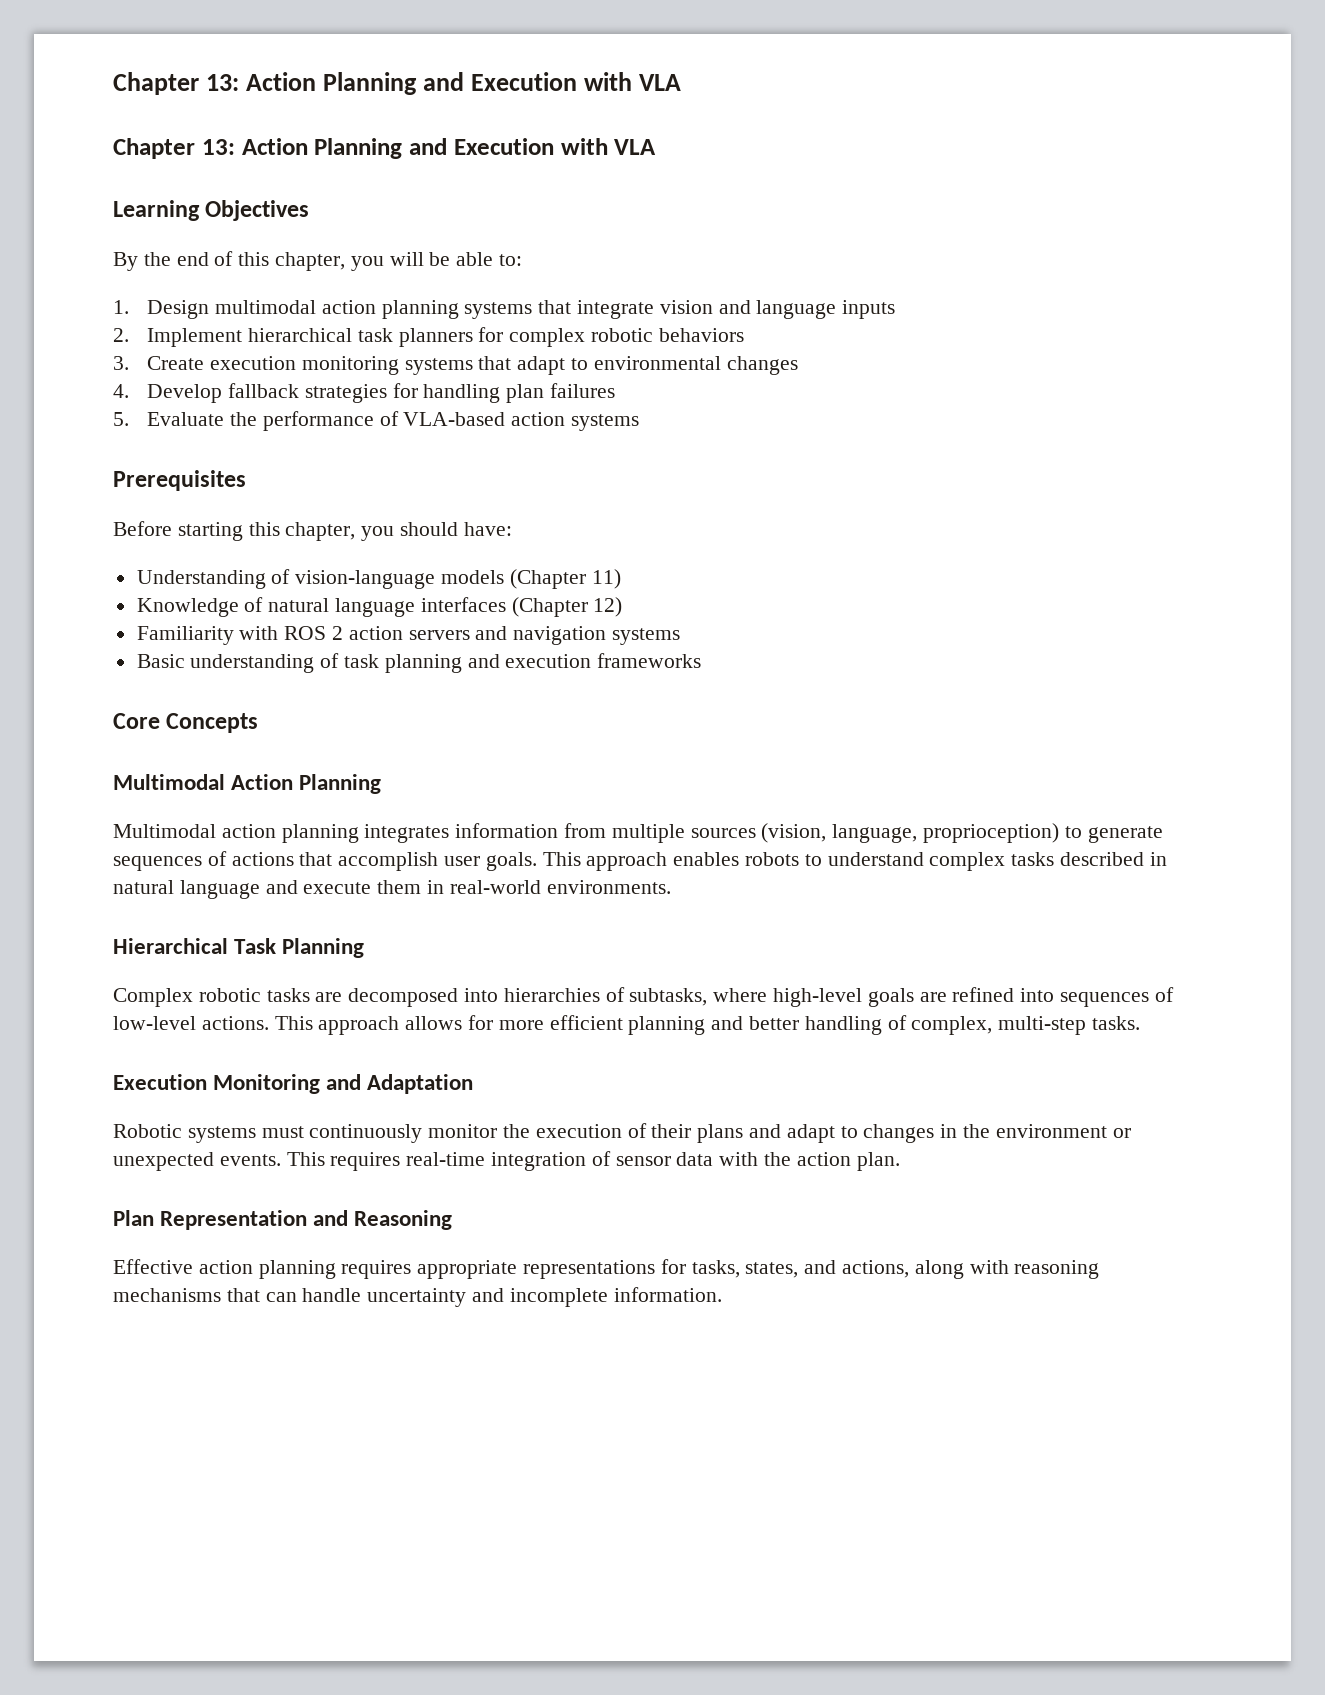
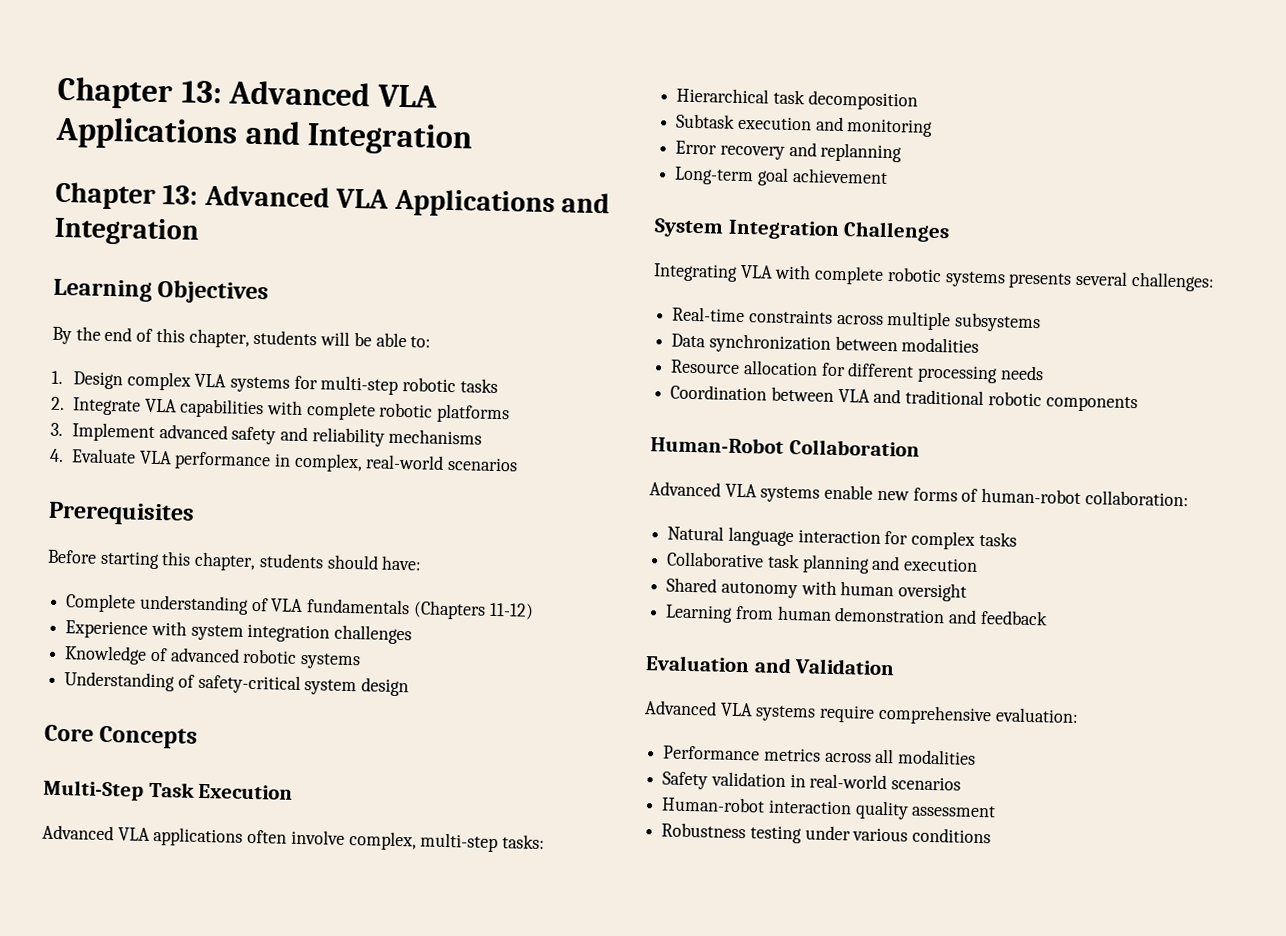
[113,72,682,95] [113,138,657,159] Chapter 13: Action Planning and Execution with VLA // Chapter 13: Action Planning and Execution with VLA -> [57,76,437,110] [55,116,474,156] [55,181,611,219] [54,216,200,246] Chapter 13: Advanced VLA Applications and Integration // Chapter 13: Advanced VLA Applications and Integration
[350,256,384,271] you -> [253,329,318,346] students
[214,300,896,319] [113,327,744,347] [113,356,798,375] [113,383,615,403] [113,411,639,431] multimodal action planning systems that integrate vision and language inputs // 2. Implement hierarchical task planners for complex robotic behaviors // 3. Create execution monitoring systems that adapt to environmental changes // 4. Develop fallback strategies for handling plan failures // 5. Evaluate the performance of VLA-based action systems -> [126,371,498,395] [51,396,511,424] [50,422,483,447] [50,448,519,473] complex VLA systems for multi-step robotic tasks // 2. Integrate VLA capabilities with complete robotic platforms // 3. Implement advanced safety and reliability mechanisms // 4. Evaluate VLA performance in complex, real-world scenarios
[361,526,395,541] you -> [258,553,324,569] students
[136,569,621,589] [136,597,623,617] [136,626,681,645] [136,653,702,673] [113,713,259,733] [113,774,382,794] [113,823,1163,843] [113,851,1167,871] [113,880,671,899] [113,938,365,958] [113,987,1174,1007] [113,1015,1141,1035] [113,1074,474,1094] [113,1123,1131,1143] [113,1151,900,1171] [113,1210,453,1230] [113,1259,1100,1279] [113,1287,722,1307] Understanding of vision-language models (Chapter 11) // Knowledge of natural language interfaces (Chapter 12) // Familiarity with ROS 2 action servers and navigation systems // Basic understanding of task planning and execution frameworks // Core Concepts // Multimodal Action Planning // Multimodal action planning integrates information from multiple sources (vision, language, proprioception) to generate sequences of actions that accomplish user goals. This approach enables robots to understand complex tasks described in natural language and execute them in real-world environments. // Hierarchical Task Planning // Complex robotic tasks are decomposed into hierarchies of subtasks, where high-level goals are refined into sequences of low-level actions. This approach allows for more efficient planning and better handling of complex, multi-step tasks. // Execution Monitoring and Adaptation // Robotic systems must continuously monitor the execution of their plans and adapt to changes in the environment or unexpected events. This requires real-time integration of sensor data with the action plan. // Plan Representation and Reasoning // Effective action planning requires appropriate representations for tasks, states, and actions, along with reasoning mechanisms that can handle uncertainty and incomplete information. -> [65,593,534,620] [65,620,413,645] [64,645,362,670] [64,671,410,697] [44,724,199,749] [43,779,294,801] [42,824,546,853] [676,87,918,111] [676,113,934,137] [675,140,903,163] [674,166,888,186] [654,218,951,243] [653,263,1215,292] [672,306,1042,333] [671,333,980,354] [670,359,1044,384] [670,384,1138,413] [650,436,920,457] [649,481,1189,507] [667,525,1017,550] [666,551,979,574] [666,577,968,602] [665,604,1048,626] [645,655,896,676] [644,700,1079,726] [663,745,977,765] [662,771,962,791] [661,796,997,820] [661,822,992,844] Complete understanding of VLA fundamentals (Chapters 11-12) // Experience with system integration challenges // Knowledge of advanced robotic systems // Understanding of safety-critical system design // Core Concepts // Multi-Step Task Execution // Advanced VLA applications often involve complex, multi-step tasks: // Hierarchical task decomposition // Subtask execution and monitoring // Error recovery and replanning // Long-term goal achievement // System Integration Challenges // Integrating VLA with complete robotic systems presents several challenges: // Real-time constraints across multiple subsystems // Data synchronization between modalities // Resource allocation for different processing needs // Coordination between VLA and traditional robotic components // Human-Robot Collaboration // Advanced VLA systems enable new forms of human-robot collaboration: // Natural language interaction for complex tasks // Collaborative task planning and execution // Shared autonomy with human oversight // Learning from human demonstration and feedback // Evaluation and Validation // Advanced VLA systems require comprehensive evaluation: // Performance metrics across all modalities // Safety validation in real-world scenarios // Human-robot interaction quality assessment // Robustness testing under various conditions

